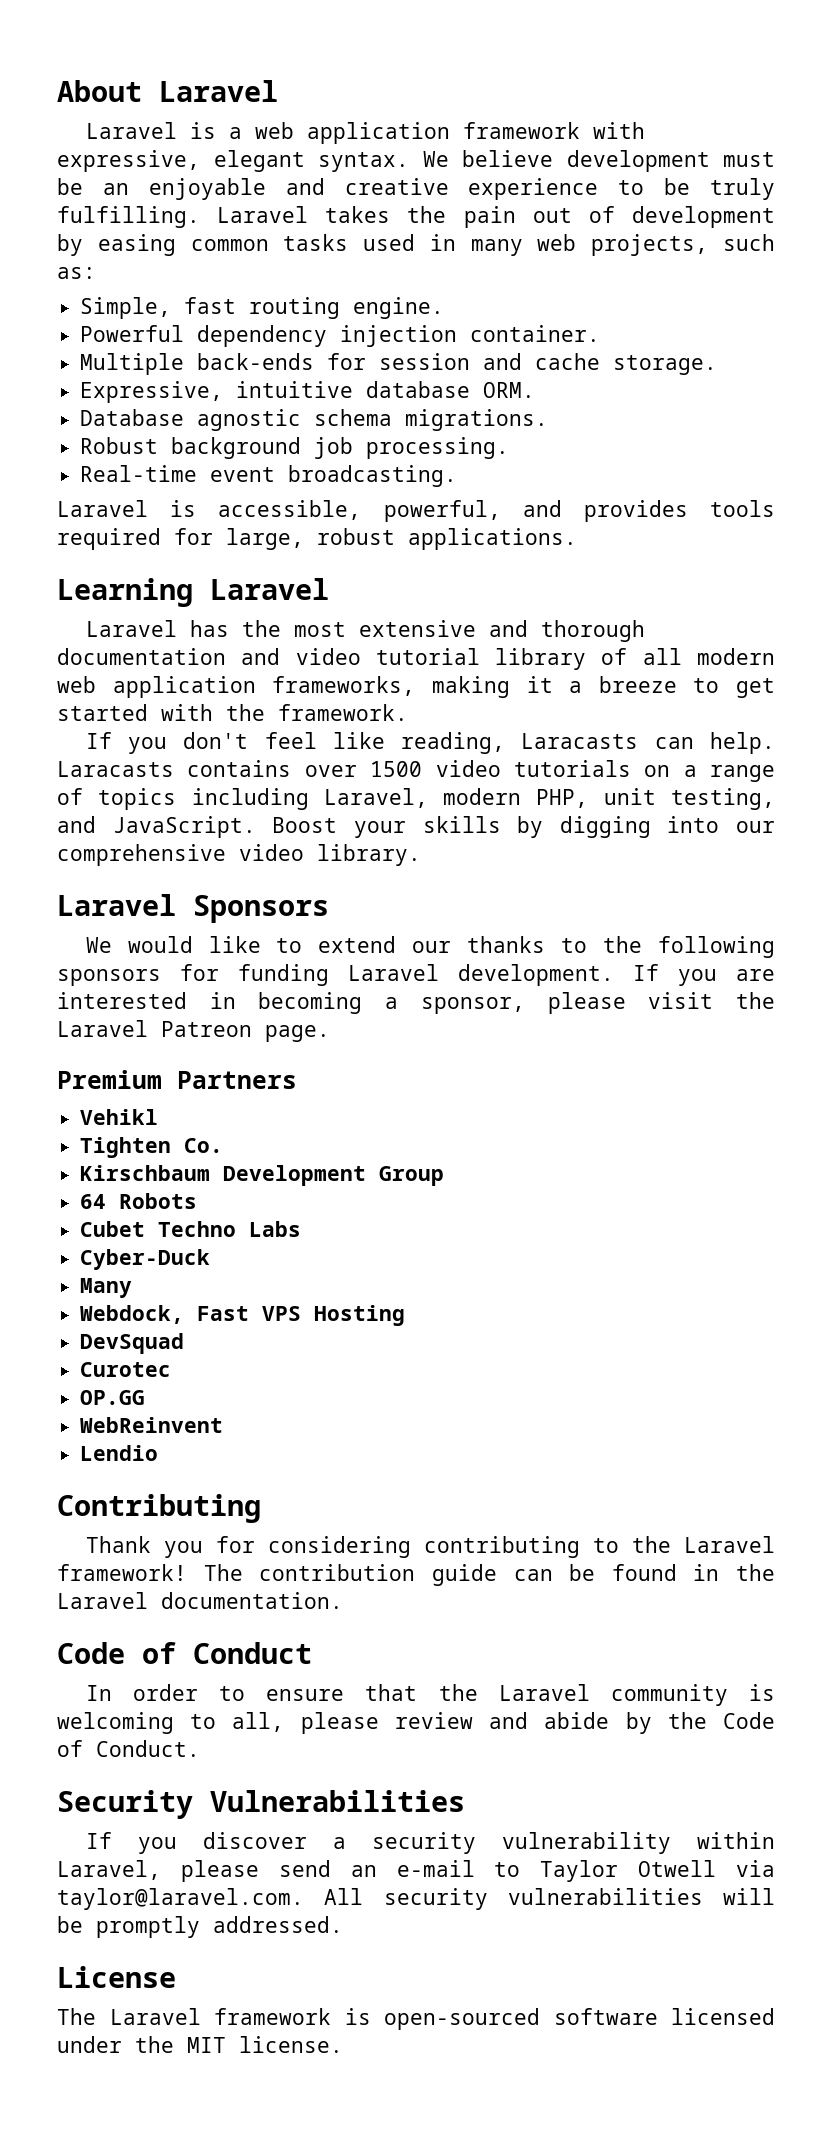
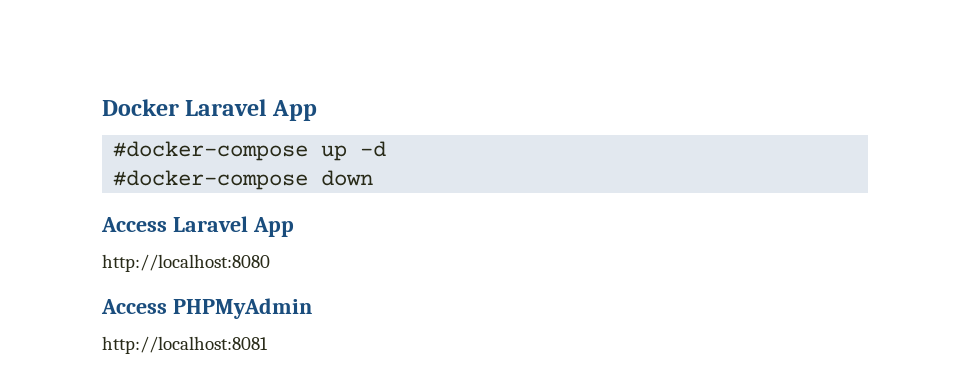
[57,80,278,102] [85,122,645,144] [57,150,775,172] [57,178,775,200] [57,206,775,228] [57,234,775,256] [57,267,96,279] [80,297,445,319] [80,325,601,347] [80,353,718,375] [80,381,536,403] [80,409,549,431] [80,437,510,459] [80,465,458,487] [57,500,775,522] [57,528,577,550] [57,578,329,607] [85,620,645,642] [57,648,776,670] [57,676,775,698] [57,704,408,721] [85,732,775,754] [57,760,775,782] [57,788,775,810] [57,816,775,838] [57,844,421,866] [57,894,329,923] [85,936,776,958] [57,964,775,986] [57,992,775,1014] [57,1020,330,1042] [57,1070,297,1089] [80,1109,159,1125] [80,1137,224,1158] [80,1165,445,1186] [80,1193,198,1209] [80,1221,302,1237] [80,1249,211,1270] [80,1278,133,1298] [80,1305,406,1326] [80,1333,185,1354] [80,1362,172,1377] [80,1390,146,1405] [80,1417,224,1433] [80,1445,159,1461] [57,1494,261,1523] [85,1536,776,1558] [57,1564,775,1586] [57,1592,343,1609] [57,1642,312,1664] [85,1684,775,1706] [57,1712,775,1734] [57,1740,200,1757] [57,1790,465,1819] [85,1832,775,1854] [57,1860,775,1882] [57,1888,775,1910] [57,1916,343,1938] [57,1966,176,1988] [57,2008,775,2030] [57,2036,343,2053] About Laravel // Laravel is a web application framework with expressive, elegant syntax. We believe development must be an enjoyable and creative experience to be truly fulfilling. Laravel takes the pain out of development by easing common tasks used in many web projects, such as: // Simple, fast routing engine. // Powerful dependency injection container. // Multiple back-ends for session and cache storage. // Expressive, intuitive database ORM. // Database agnostic schema migrations. // Robust background job processing. // Real-time event broadcasting. // Laravel is accessible, powerful, and provides tools required for large, robust applications. // Learning Laravel // Laravel has the most extensive and thorough documentation and video tutorial library of all modern web application frameworks, making it a breeze to get started with the framework. // If you don't feel like reading, Laracasts can help. Laracasts contains over 1500 video tutorials on a range of topics including Laravel, modern PHP, unit testing, and JavaScript. Boost your skills by digging into our comprehensive video library. // Laravel Sponsors // We would like to extend our thanks to the following sponsors for funding Laravel development. If you are interested in becoming a sponsor, please visit the Laravel Patreon page. // Premium Partners // Vehikl // Tighten Co. // Kirschbaum Development Group // 64 Robots // Cubet Techno Labs // Cyber-Duck // Many // Webdock, Fast VPS Hosting // DevSquad // Curotec // OP.GG // WebReinvent // Lendio // Contributing // Thank you for considering contributing to the Laravel framework! The contribution guide can be found in the Laravel documentation. // Code of Conduct // In order to ensure that the Laravel community is welcoming to all, please review and abide by the Code of Conduct. // Security Vulnerabilities // If you discover a security vulnerability within Laravel, please send an e-mail to Taylor Otwell via taylor@laravel.com. All security vulnerabilities will be promptly addressed. // License // The Laravel framework is open-sourced software licensed under the MIT license. -> [102,99,317,121] [113,141,387,161] [113,170,374,190] [101,216,294,237] [102,254,270,272] [101,298,312,319] [102,336,268,354] Docker Laravel App // #docker-compose up -d // #docker-compose down // Access Laravel App // http://localhost:8080 // Access PHPMyAdmin // http://localhost:8081

